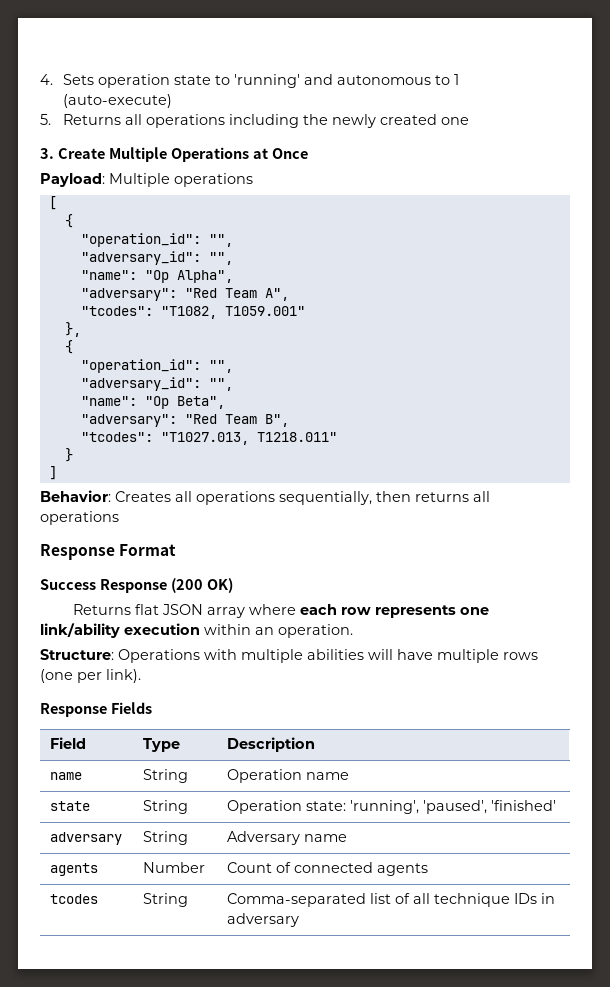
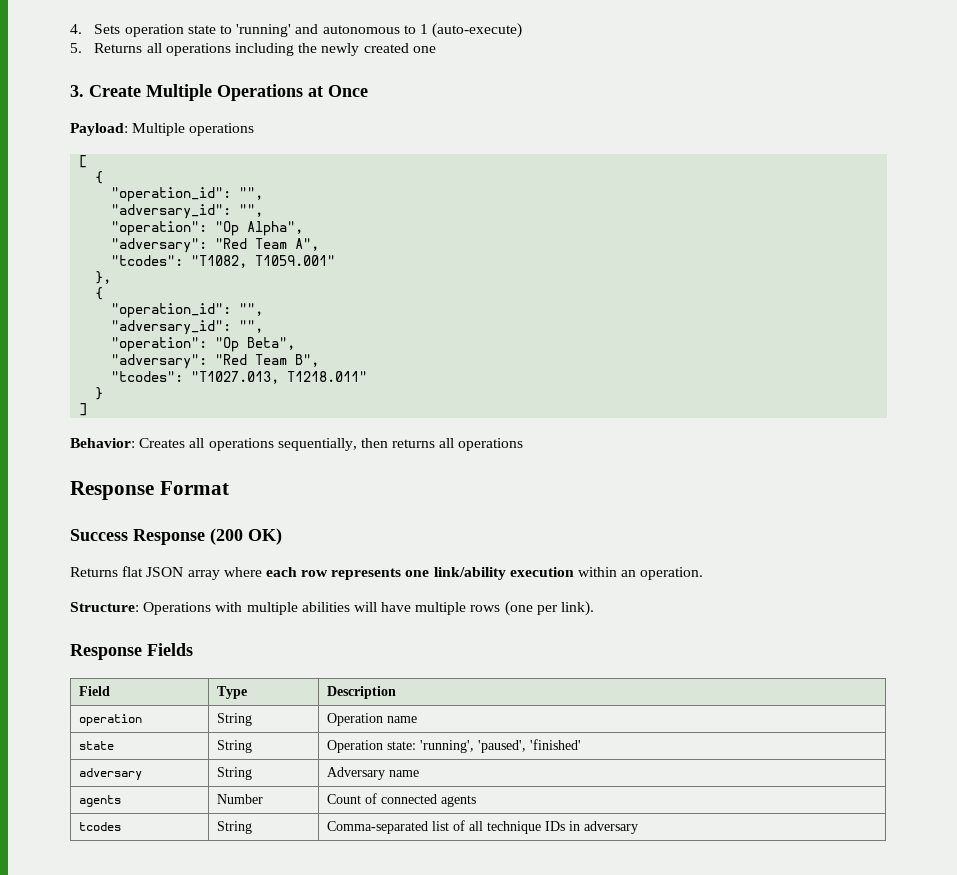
[80,270,137,280] "name": -> [111,221,208,236] "operation":
[80,396,137,406] "name": -> [111,337,208,352] "operation":
[50,772,83,780] name -> [79,714,143,726] operation

